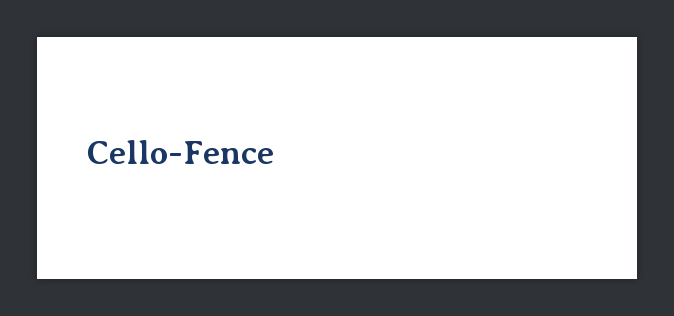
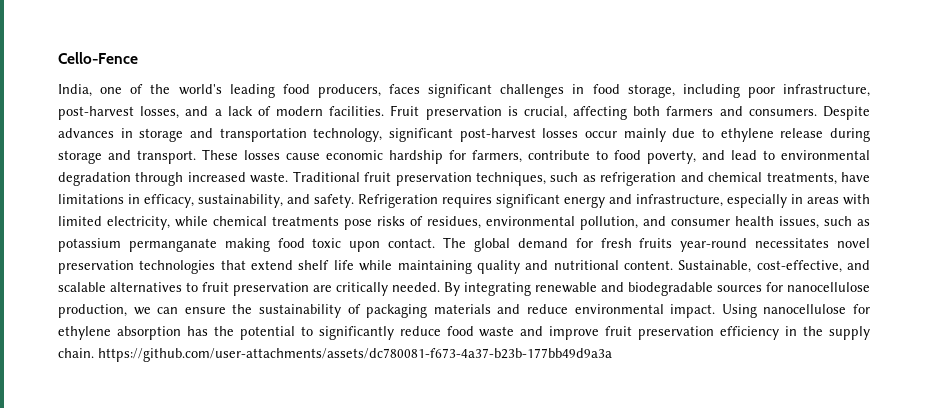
(274, 152) none -> [58,84,870,98] [58,105,870,120] [58,128,870,142] [58,149,870,164] [58,171,871,186] [58,194,870,208] [58,216,870,230] [58,237,871,252] [58,260,870,274] [58,282,870,296] [58,304,871,318] [58,326,871,340] [58,348,612,362] // India, one of the world's leading food producers, faces significant challenges in food storage, including poor infrastructure, post-harvest losses, and a lack of modern facilities. Fruit preservation is crucial, affecting both farmers and consumers. Despite advances in storage and transportation technology, significant post-harvest losses occur mainly due to ethylene release during storage and transport. These losses cause economic hardship for farmers, contribute to food poverty, and lead to environmental degradation through increased waste. Traditional fruit preservation techniques, such as refrigeration and chemical treatments, have limitations in efficacy, sustainability, and safety. Refrigeration requires significant energy and infrastructure, especially in areas with limited electricity, while chemical treatments pose risks of residues, environmental pollution, and consumer health issues, such as potassium permanganate making food toxic upon contact. The global demand for fresh fruits year-round necessitates novel preservation technologies that extend shelf life while maintaining quality and nutritional content. Sustainable, cost-effective, and scalable alternatives to fruit preservation are critically needed. By integrating renewable and biodegradable sources for nanocellulose production, we can ensure the sustainability of packaging materials and reduce environmental impact. Using nanocellulose for ethylene absorption has the potential to significantly reduce food waste and improve fruit preservation efficiency in the supply chain. https://github.com/user-attachments/assets/dc780081-f673-4a37-b23b-177bb49d9a3a

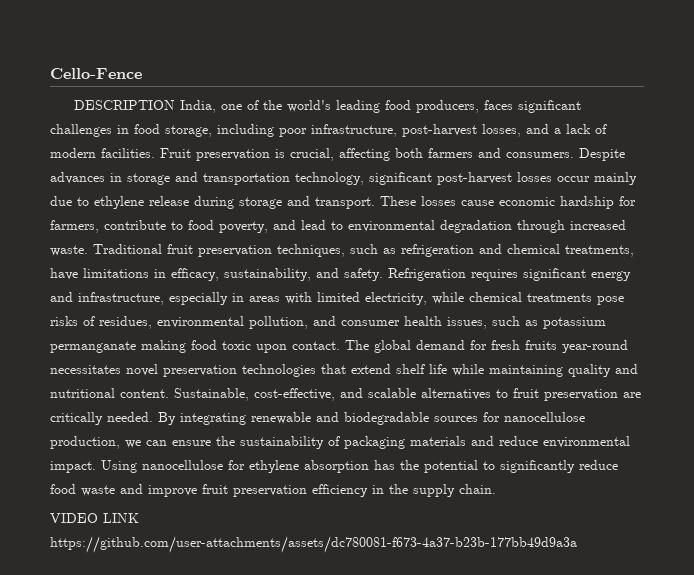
(138, 58) none -> [73,100,175,110] DESCRIPTION
(94, 353) none -> [50,513,139,523] // VIDEO LINK

